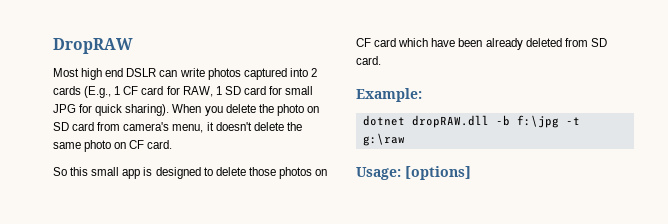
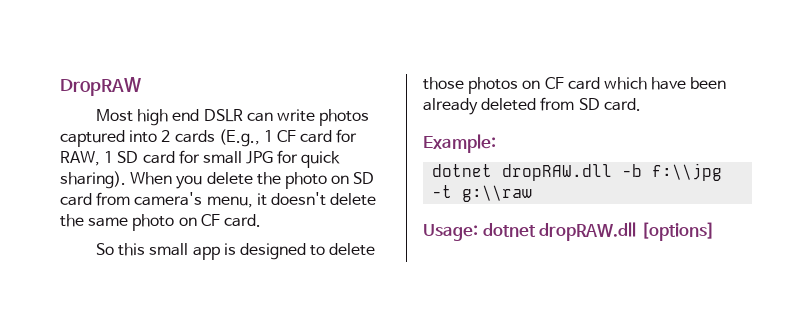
[516,115,580,128] [362,133,405,146] f:\jpg -t g:\raw -> [652,163,723,181] [432,185,533,202] f:\\jpg -t g:\\raw
(401, 173) none -> [482,222,637,241] dotnet dropRAW.dll

